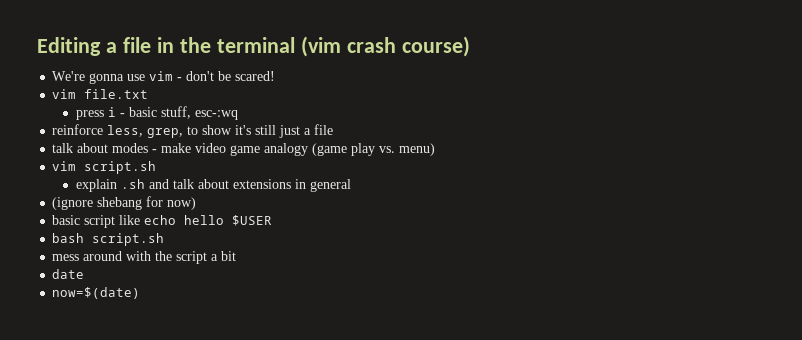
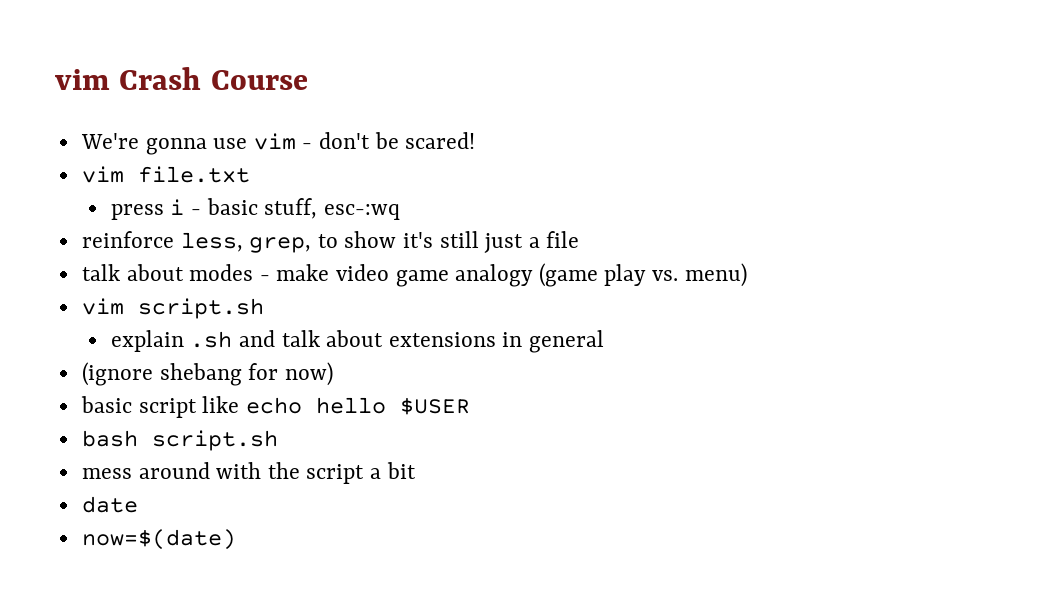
[37,36,470,57] Editing a file in the terminal (vim crash course) -> [55,67,308,90] vim Crash Course

